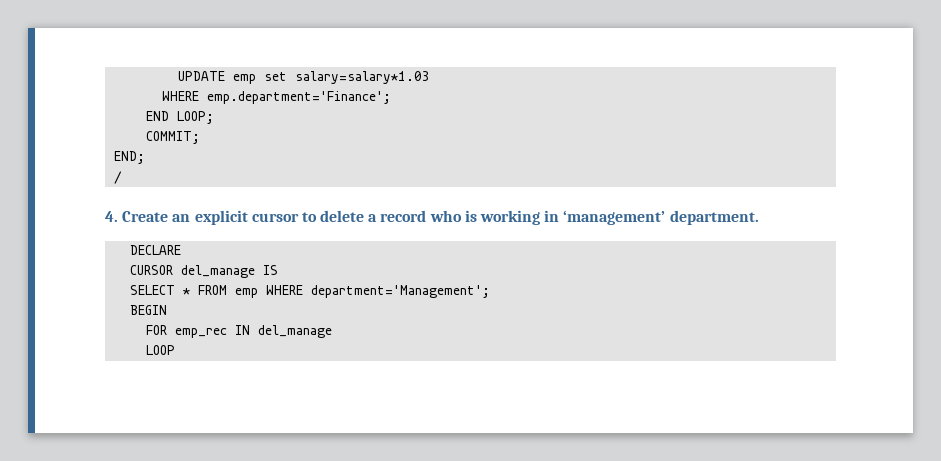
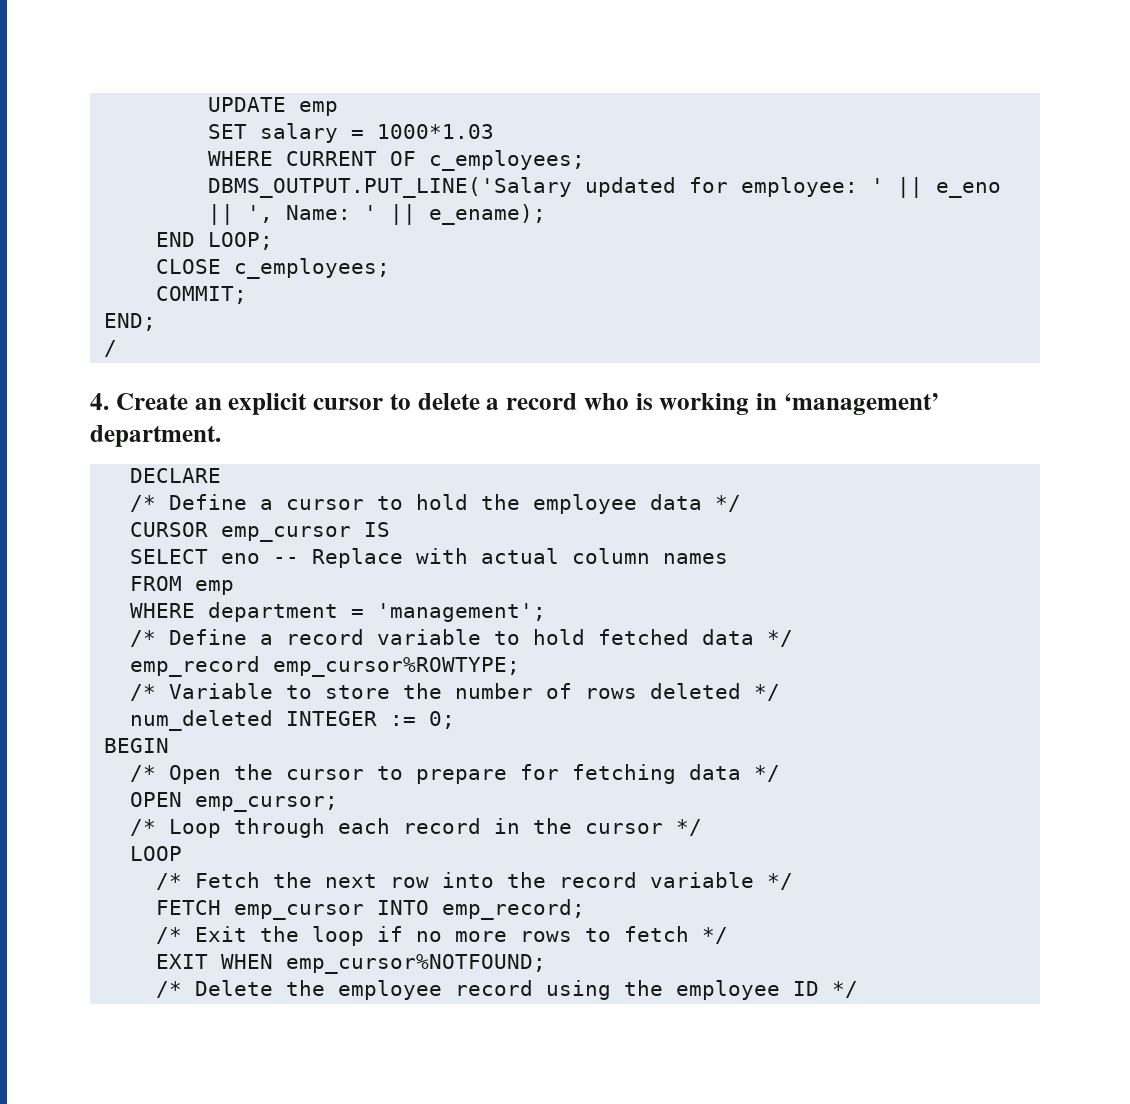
[263,71,430,84] [161,91,391,104] set salary=salary*1.03 // WHERE emp.department='Finance'; -> [207,123,494,143] [207,150,585,171] [207,177,1001,198] [207,204,546,225] // SET salary = 1000*1.03 // WHERE CURRENT OF c_employees; // DBMS_OUTPUT.PUT_LINE('Salary updated for employee: ' || e_eno || ', Name: ' || e_ename);
(214, 117) none -> [155,258,390,279] // CLOSE c_employees;
(181, 250) none -> [129,494,741,514] // /* Define a cursor to hold the employee data */
[180,265,255,278] del_manage -> [220,526,351,542] emp_cursor
[182,285,490,298] [129,305,167,315] [145,325,332,338] [145,345,175,355] * FROM emp WHERE department='Management'; // BEGIN // FOR emp_rec IN del_manage // LOOP -> [220,548,728,568] [129,576,234,595] [129,602,546,622] [129,629,793,647] [129,656,520,677] [129,683,780,701] [129,710,455,731] [103,738,169,753] [129,764,780,784] [129,792,338,812] [129,818,702,838] [129,846,182,861] [155,872,793,890] [155,899,585,920] [155,926,728,946] [155,954,546,974] [155,980,858,1000] eno -- Replace with actual column names // FROM emp // WHERE department = 'management'; // /* Define a record variable to hold fetched data */ // emp_record emp_cursor%ROWTYPE; // /* Variable to store the number of rows deleted */ // num_deleted INTEGER := 0; // BEGIN // /* Open the cursor to prepare for fetching data */ // OPEN emp_cursor; // /* Loop through each record in the cursor */ // LOOP // /* Fetch the next row into the record variable */ // FETCH emp_cursor INTO emp_record; // /* Exit the loop if no more rows to fetch */ // EXIT WHEN emp_cursor%NOTFOUND; // /* Delete the employee record using the employee ID */

